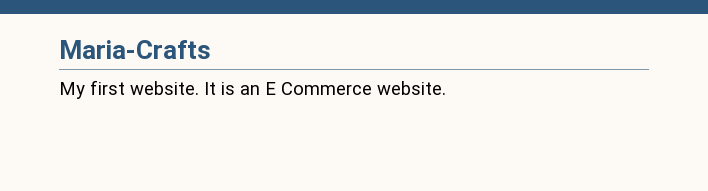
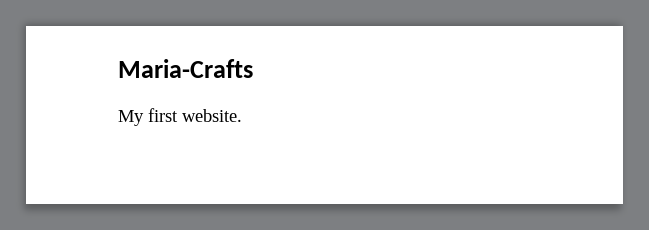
[204,81,446,95] It is an E Commerce website. -> (242, 115) none

